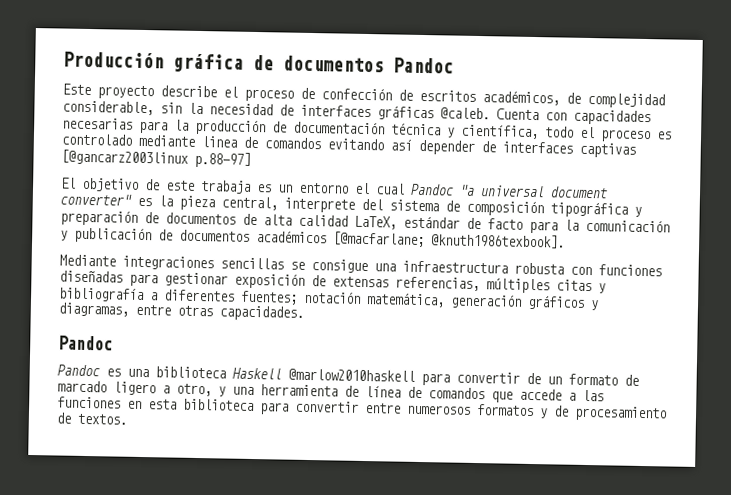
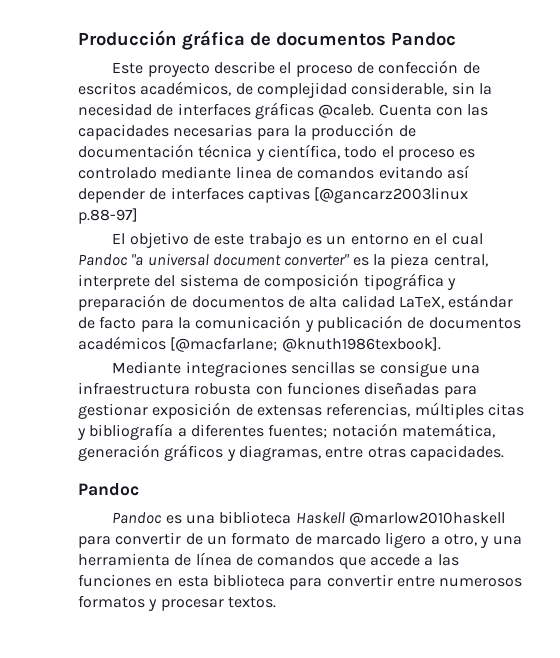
(567, 116) none -> [467,104,489,116] las
[200,180,251,194] trabaja -> [248,232,302,248] trabajo
(349, 188) none -> [412,236,431,245] en
[553,405,667,422] [56,412,71,424] de procesamiento de -> [160,599,224,611] procesar

